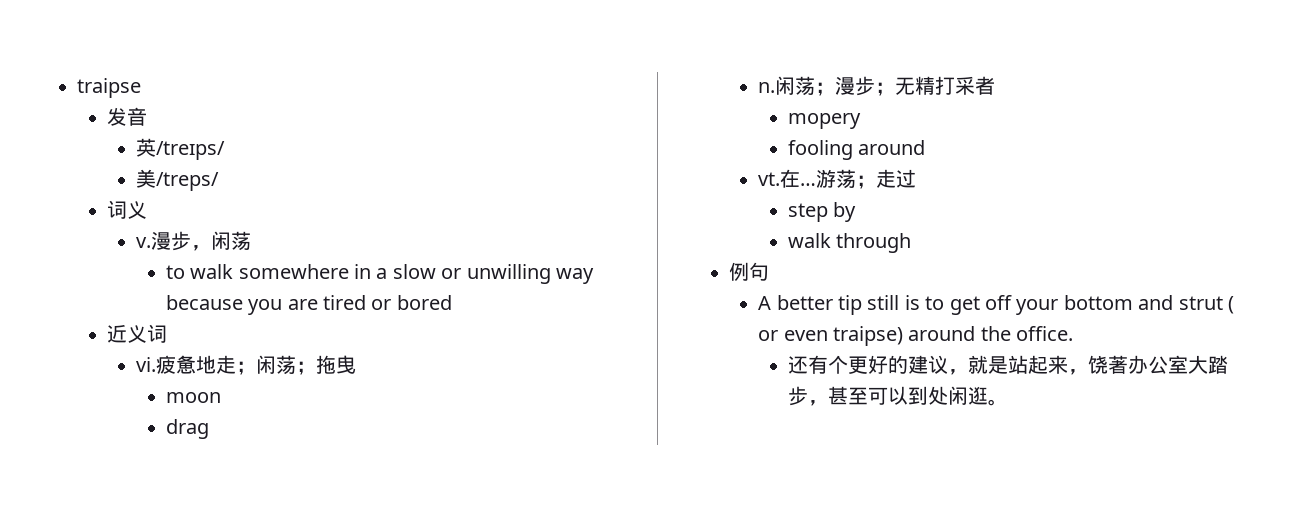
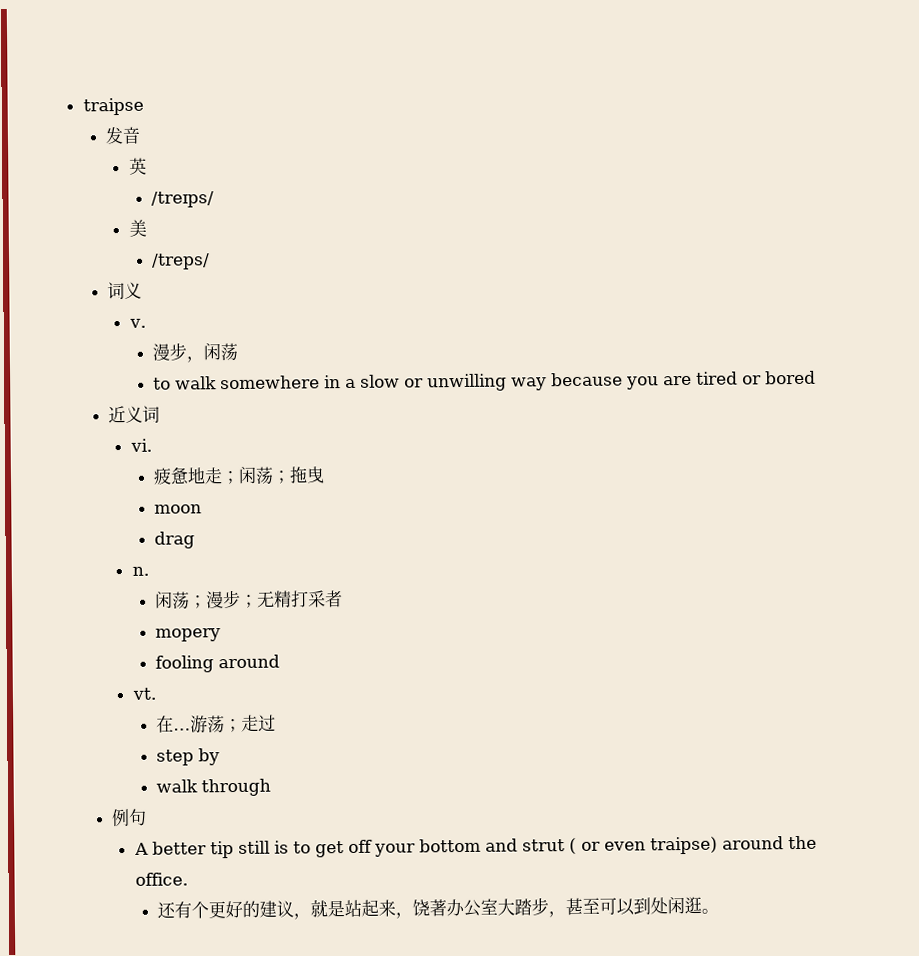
(157, 147) none -> (147, 166) //
(157, 178) none -> (147, 228) //
(152, 242) none -> (146, 323) //
(157, 364) none -> (152, 445) //
(776, 87) none -> (149, 571) //
(781, 179) none -> (156, 693) //

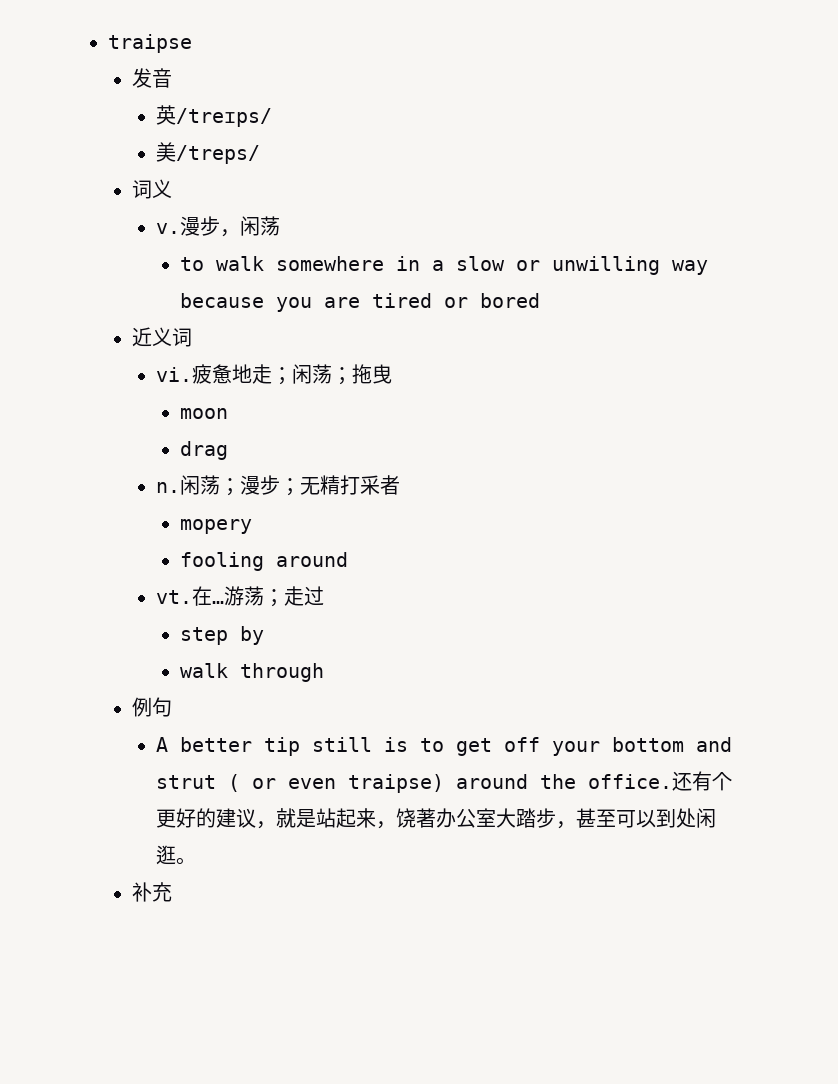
(147, 166) // -> (177, 115) none
(147, 228) // -> (177, 152) none
(146, 323) // -> (181, 228) none
(152, 445) // -> (193, 374) none
(149, 571) // -> (181, 487) none
(156, 693) // -> (193, 597) none
(188, 879) // -> (673, 781) none
(720, 911) none -> [132,882,173,902] // 补充

